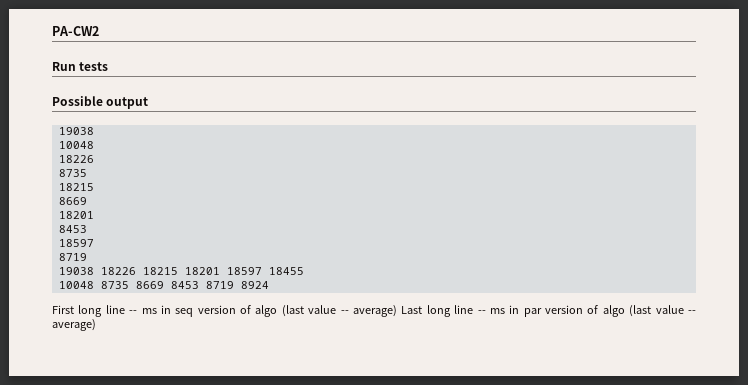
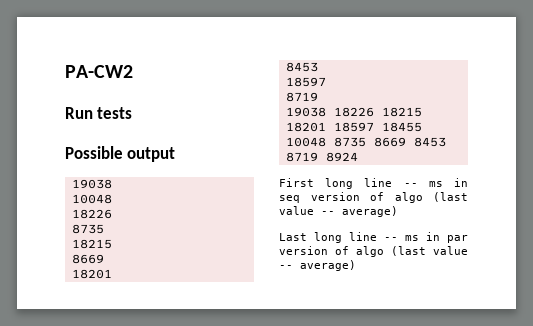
(397, 311) none -> (398, 211) //

